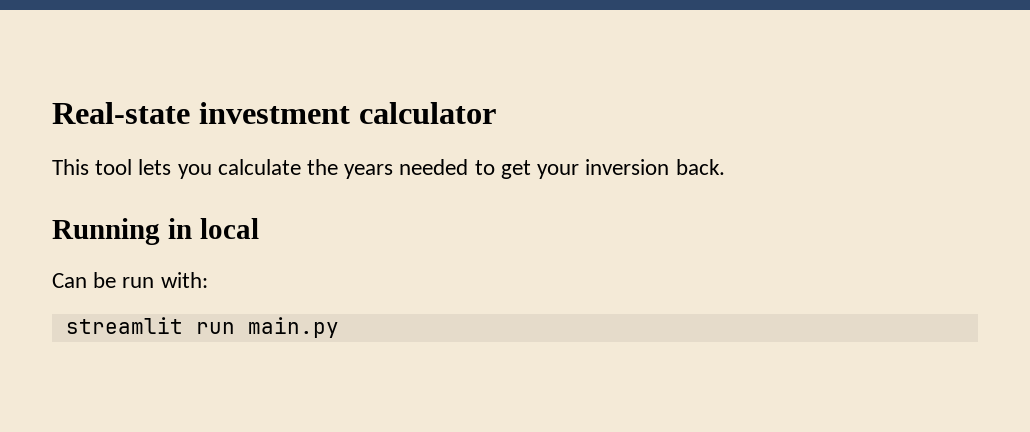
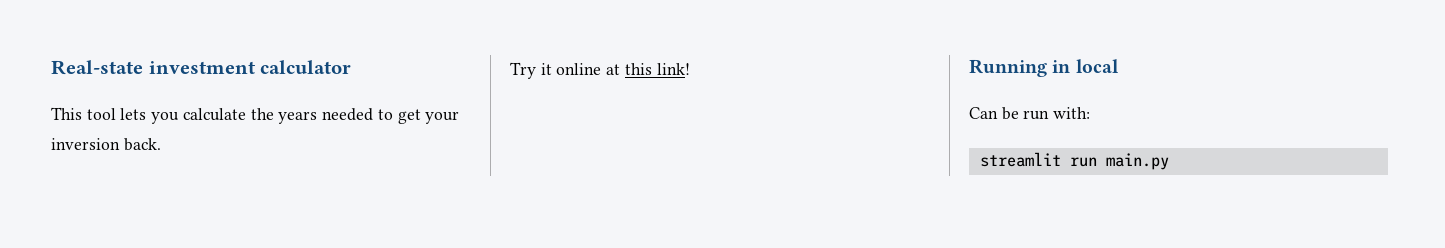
(725, 167) none -> [510,62,690,79] // Try it online at this link!

